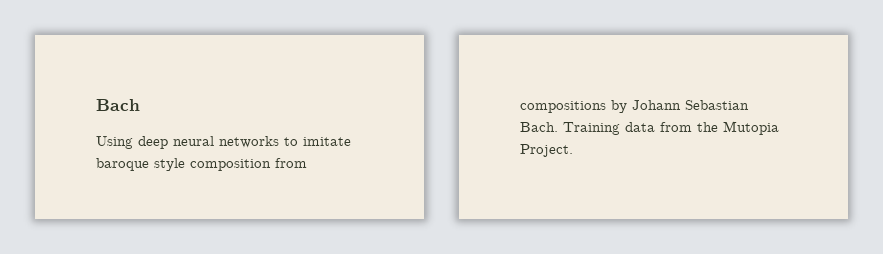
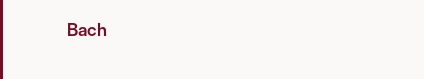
[96,136,351,149] [96,158,307,171] [520,100,749,113] [520,121,779,135] [520,144,573,157] // Using deep neural networks to imitate baroque style composition from compositions by Johann Sebastian Bach. Training data from the Mutopia Project. -> (107, 29) none

